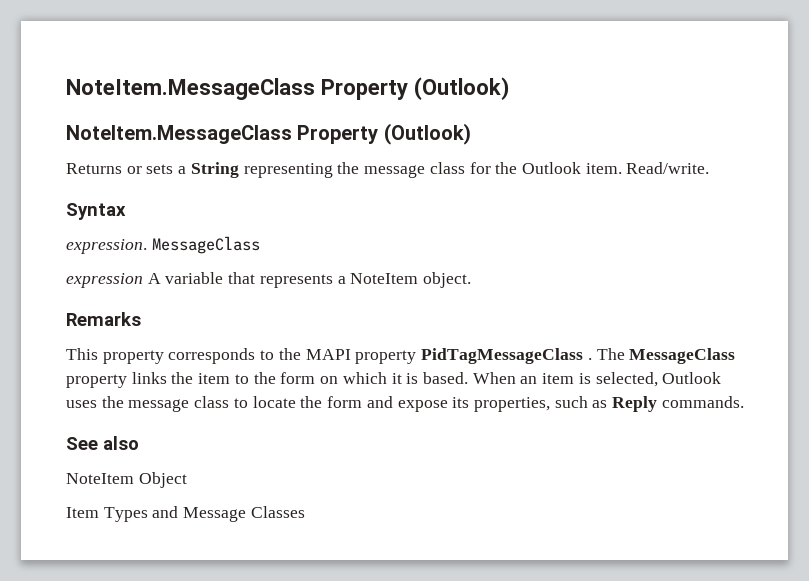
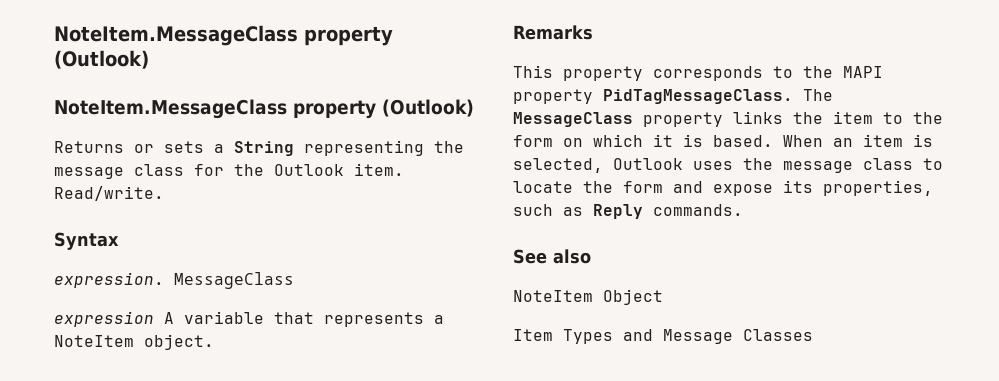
[66,78,408,100] NoteItem.MessageClass Property -> [54,25,393,46] NoteItem.MessageClass property
[297,125,379,144] Property -> [293,100,376,119] property
[421,348,592,364] PidTagMessageClass . -> [603,89,793,104] PidTagMessageClass.

